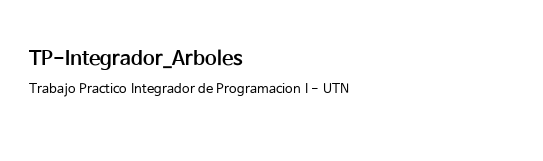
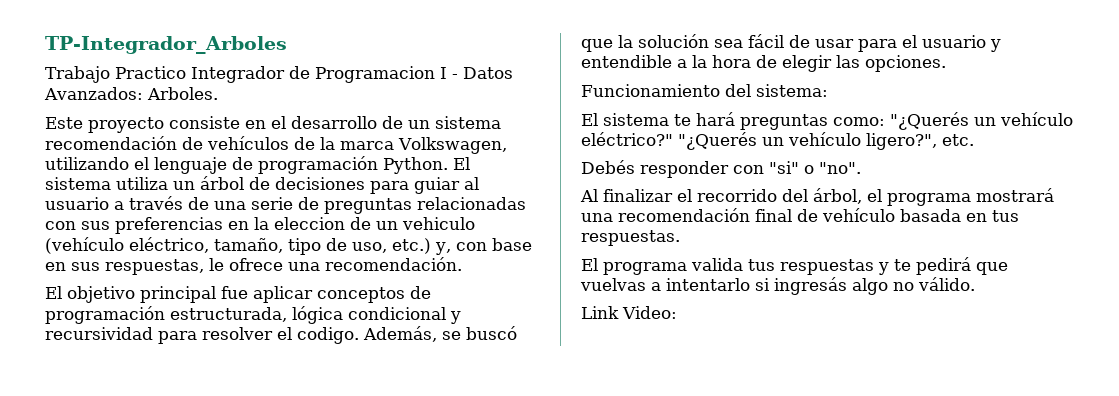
[322,83,349,93] UTN -> [463,67,513,79] [44,87,218,100] [45,116,501,133] [45,136,507,154] [45,156,470,174] [45,176,479,194] [45,196,526,214] [45,217,475,234] [45,237,532,255] [45,257,462,275] [45,286,431,303] [45,306,461,324] [45,326,517,344] [581,34,1001,52] [581,55,946,72] [581,84,828,97] [581,112,1073,130] [581,132,974,150] [581,160,861,178] [580,188,1054,206] [581,208,1019,222] [581,230,680,246] [581,257,1008,275] [580,277,975,295] [581,306,677,319] Datos Avanzados: Arboles. // Este proyecto consiste en el desarrollo de un sistema recomendación de vehículos de la marca Volkswagen, utilizando el lenguaje de programación Python. El sistema utiliza un árbol de decisiones para guiar al usuario a través de una serie de preguntas relacionadas con sus preferencias en la eleccion de un vehiculo (vehículo eléctrico, tamaño, tipo de uso, etc.) y, con base en sus respuestas, le ofrece una recomendación. // El objetivo principal fue aplicar conceptos de programación estructurada, lógica condicional y recursividad para resolver el codigo. Además, se buscó que la solución sea fácil de usar para el usuario y entendible a la hora de elegir las opciones. // Funcionamiento del sistema: // El sistema te hará preguntas como: "¿Querés un vehículo eléctrico?" "¿Querés un vehículo ligero?", etc. // Debés responder con "si" o "no". // Al finalizar el recorrido del árbol, el programa mostrará una recomendación final de vehículo basada en tus respuestas. // El programa valida tus respuestas y te pedirá que vuelvas a intentarlo si ingresás algo no válido. // Link Video:

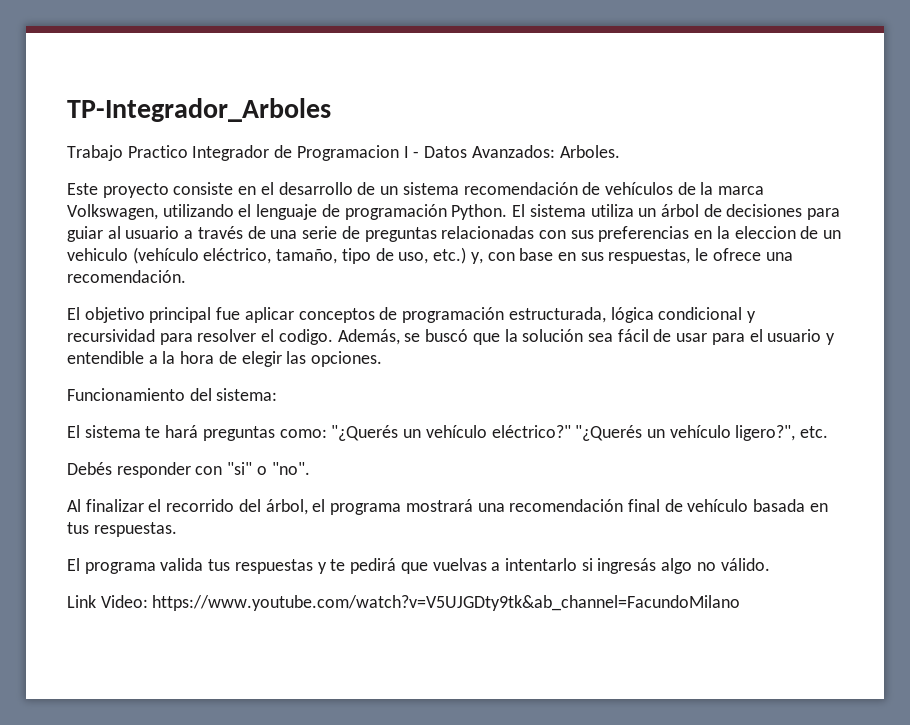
(677, 312) none -> [152,595,741,611] https://www.youtube.com/watch?v=V5UJGDty9tk&ab_channel=FacundoMilano

